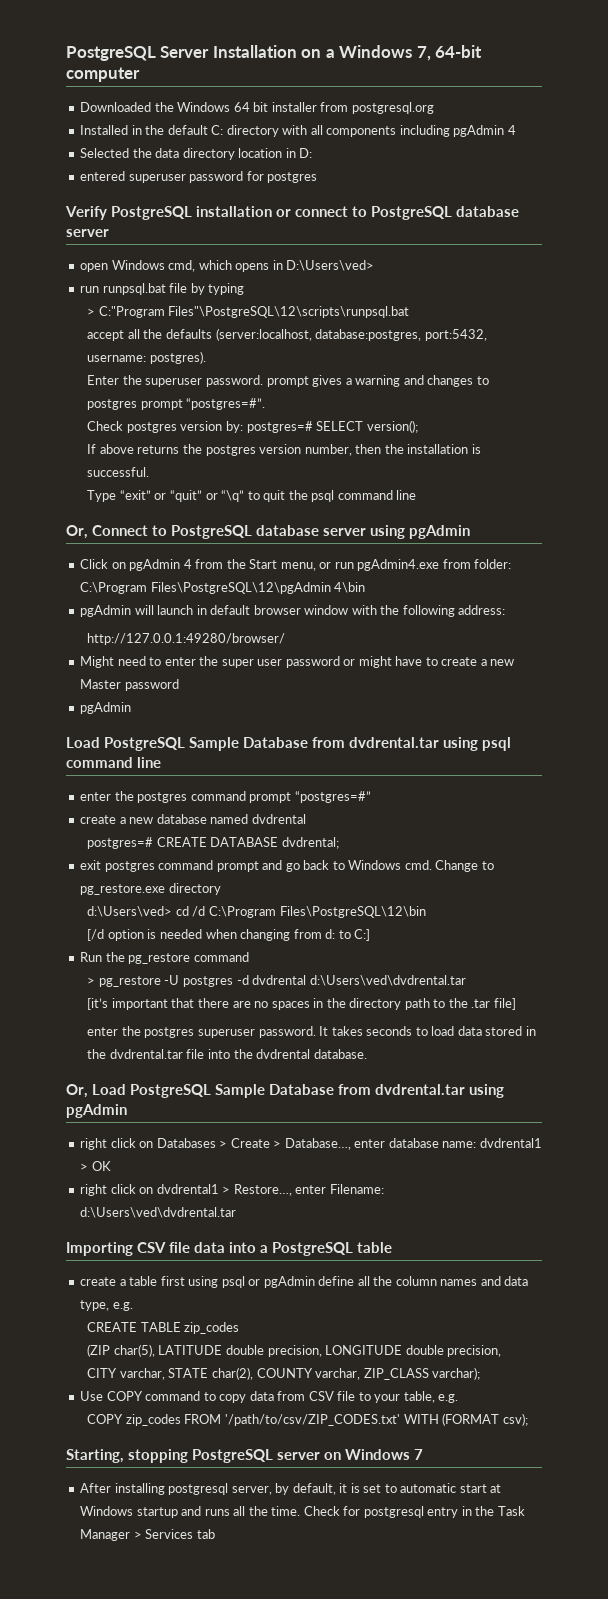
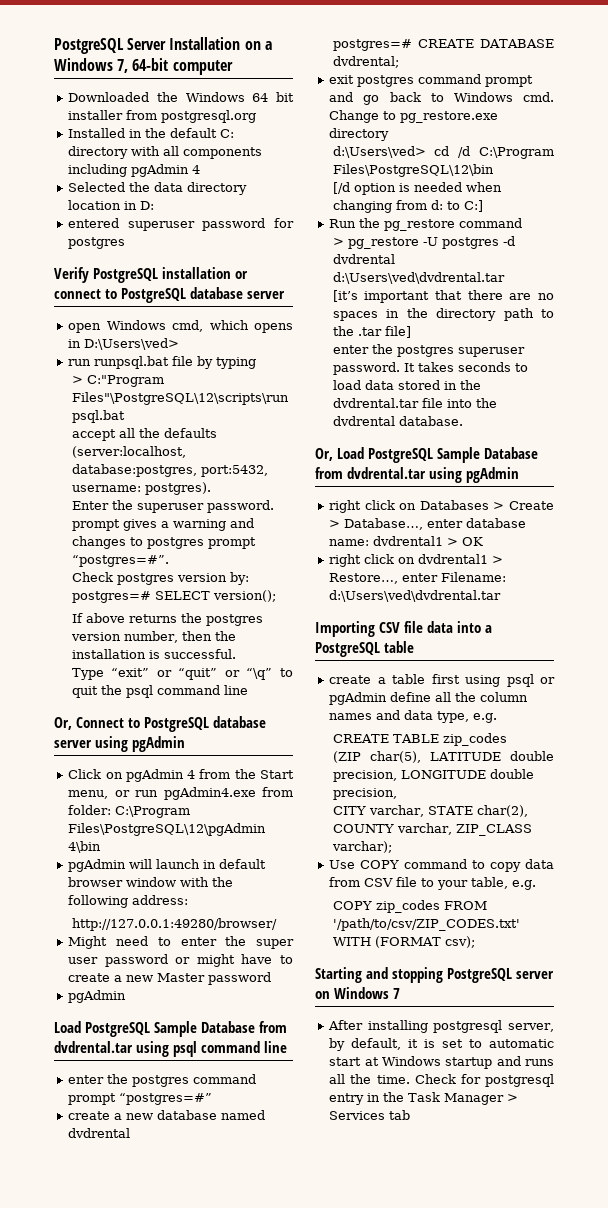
[66,1449,124,1463] Starting, -> [315,967,388,983] Starting and

